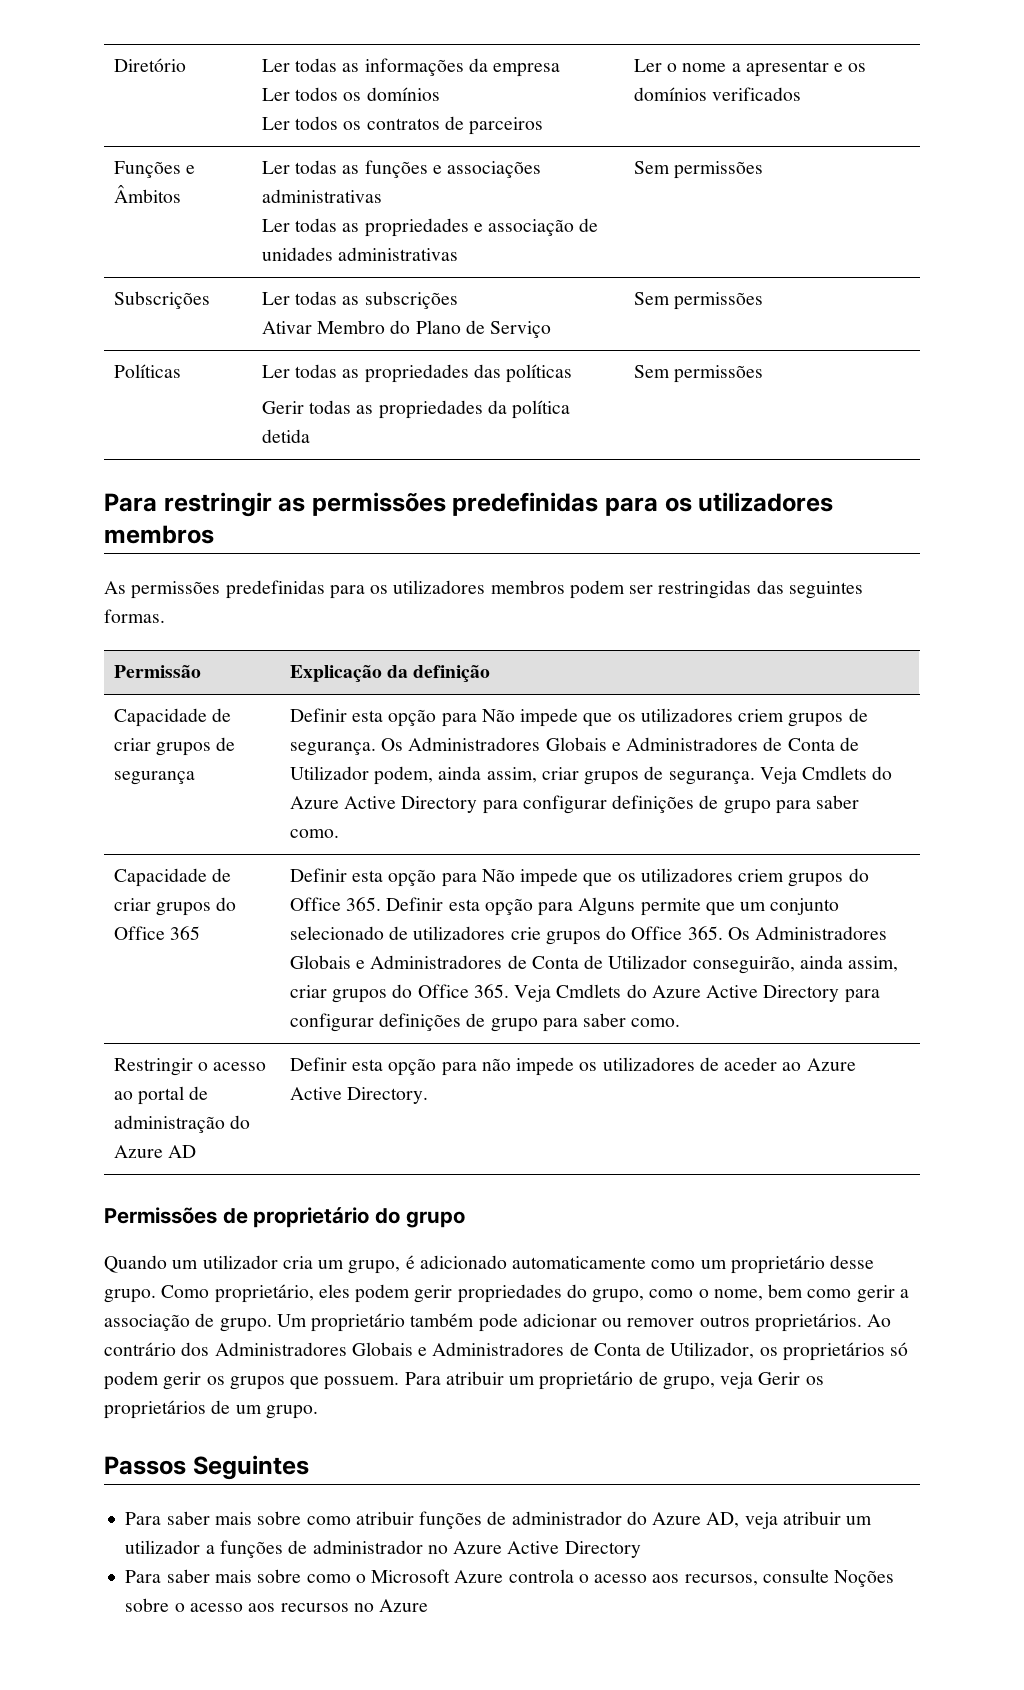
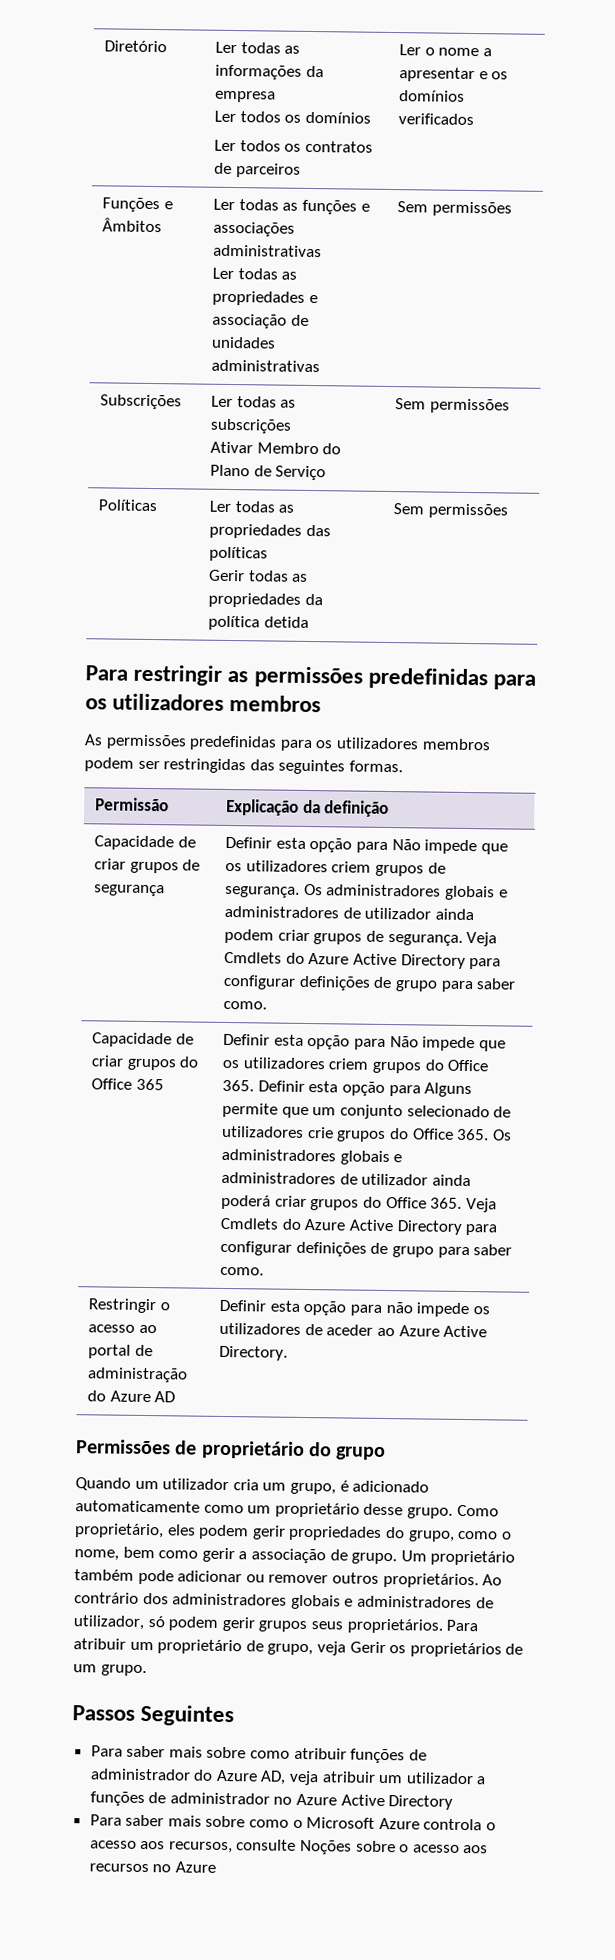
[408,737,859,751] [289,766,537,785] Administradores Globais e Administradores de Conta de Utilizador podem, ainda assim, -> [326,884,508,901] [224,905,474,921] [224,928,275,944] administradores globais e administradores de utilizador ainda podem
[755,926,888,940] [289,955,899,974] Administradores Globais e Administradores de Conta de Utilizador conseguirão, ainda assim, -> [221,1148,403,1166] [221,1171,471,1187] [221,1194,272,1210] administradores globais e administradores de utilizador ainda poderá
[214,1342,909,1361] [104,1371,400,1390] Administradores Globais e Administradores de Conta de Utilizador, os proprietários só podem gerir os grupos que possuem. -> [172,1593,494,1610] [73,1615,443,1634] administradores globais e administradores de utilizador, só podem gerir grupos seus proprietários.

